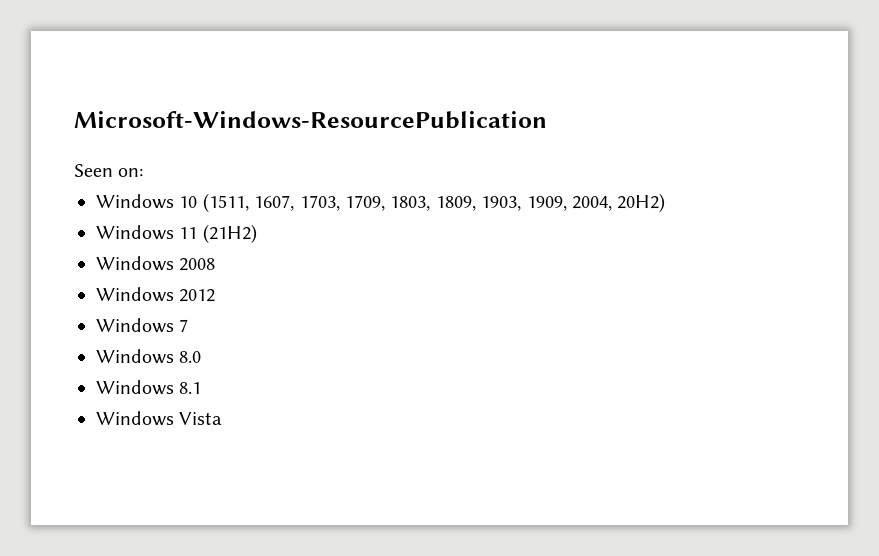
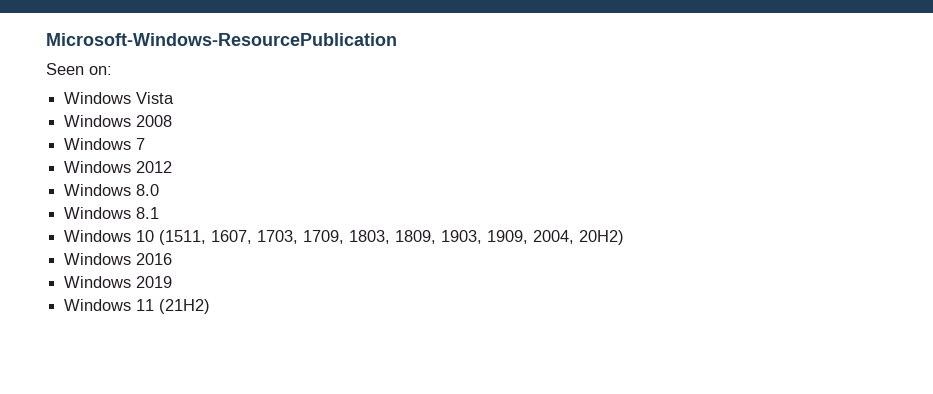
(144, 172) none -> [64,92,175,104] [64,115,173,127] [64,138,146,150] [64,161,173,173] [64,184,160,196] [64,207,160,219] // Windows Vista // Windows 2008 // Windows 7 // Windows 2012 // Windows 8.0 // Windows 8.1
(666, 203) none -> [64,253,173,265] [64,276,173,288] // Windows 2016 // Windows 2019
[96,256,216,271] [96,287,216,302] [96,318,189,333] [96,349,202,364] [96,380,202,395] [96,411,223,426] // Windows 2008 // Windows 2012 // Windows 7 // Windows 8.0 // Windows 8.1 // Windows Vista -> (211, 306) none

